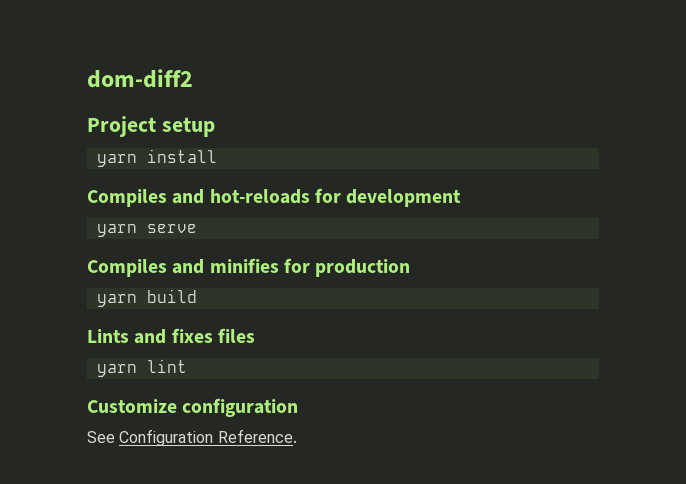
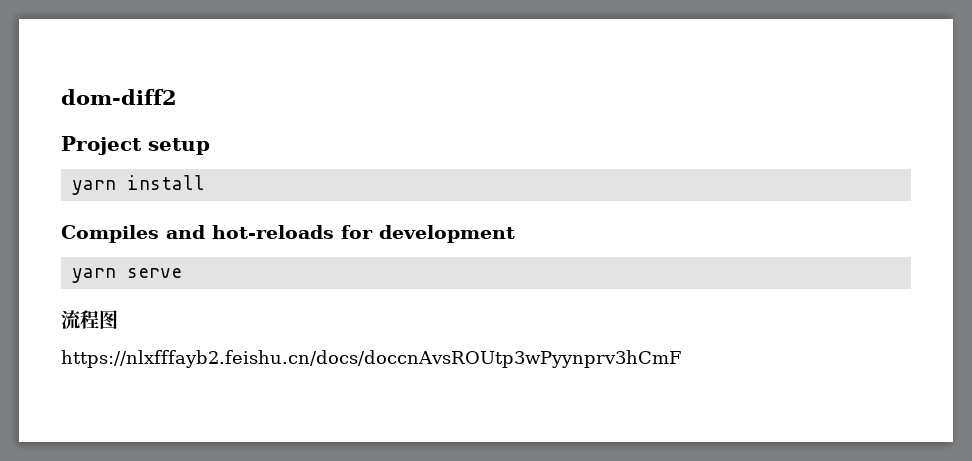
[87,258,411,277] [96,289,197,307] [87,328,255,344] [96,359,187,377] [87,398,299,417] [87,429,297,446] Compiles and minifies for production // yarn build // Lints and fixes files // yarn lint // Customize configuration // See Configuration Reference. -> [61,310,118,329] [61,350,681,368] 流程图 // https://nlxfffayb2.feishu.cn/docs/doccnAvsROUtp3wPyynprv3hCmF

